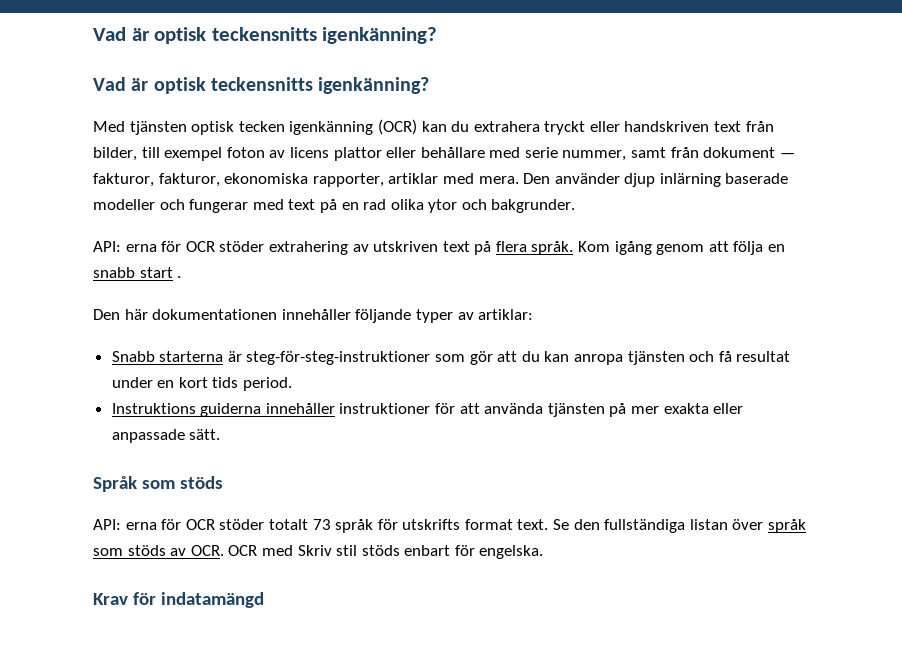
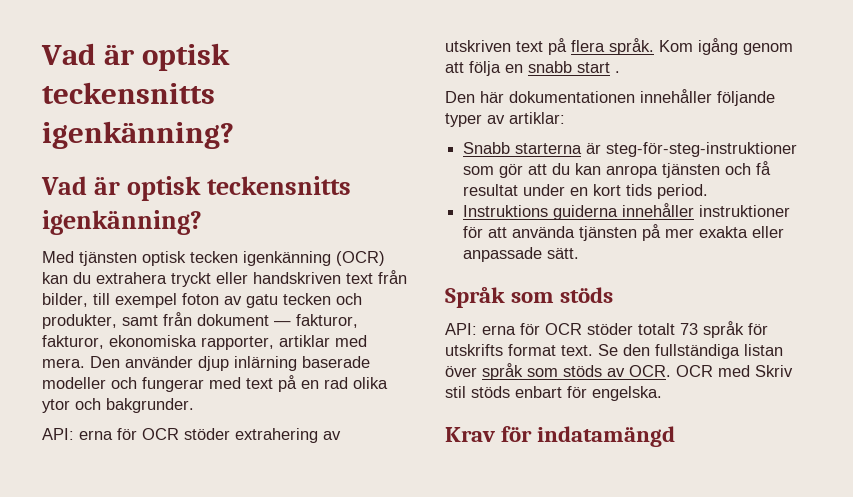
[289,147,627,161] licens plattor eller behållare med serie nummer, -> [246,293,362,308] [42,314,117,329] gatu tecken och produkter,

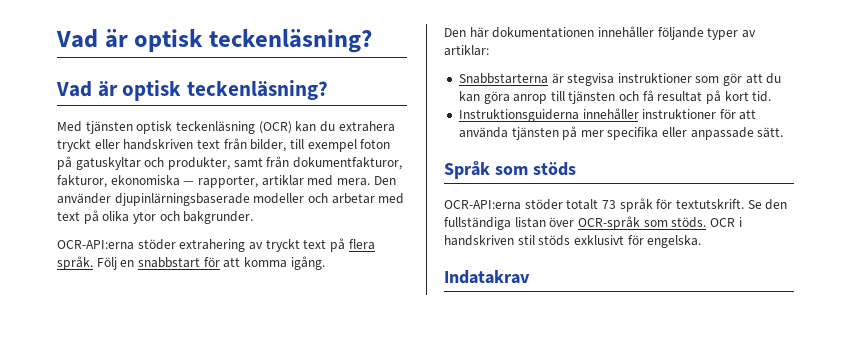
[41,43,231,71] [42,82,215,104] [42,121,234,149] [41,176,352,201] [42,210,202,235] Vad är optisk teckensnitts igenkänning? // Vad är optisk teckensnitts igenkänning? -> [56,29,372,53] [56,80,329,101] Vad är optisk teckenläsning? // Vad är optisk teckenläsning?
[190,251,331,266] tecken igenkänning -> [175,121,255,134] teckenläsning
[224,293,331,308] av gatu tecken -> [57,156,141,170] på gatuskyltar
[197,314,358,328] dokument — fakturor, -> [292,157,402,170] dokumentfakturor,
(197, 341) none -> [183,181,195,185] —
[198,356,370,371] djup inlärning baserade -> [114,193,250,206] djupinlärningsbaserade
[142,377,204,392] fungerar -> [331,193,375,204] arbetar
[301,377,348,389] en rad -> (99, 217) none
[42,428,179,440] API: erna för OCR -> [57,240,134,250] OCR-API:erna
[445,40,511,52] utskriven -> [265,239,300,252] tryckt
[659,38,793,55] [445,61,620,76] Kom igång genom att följa en snabb start . -> [96,256,325,270] Följ en snabbstart för att komma igång.
[463,142,798,157] Snabb starterna är steg-för-steg-instruktioner -> [458,73,692,86] Snabbstarterna är stegvisa instruktioner
[606,165,659,178] anropa -> [483,91,565,104] göra anrop till
[523,184,709,199] [463,205,619,220] under en kort tids period. // Instruktions guiderna -> [706,90,772,104] [458,109,579,122] på kort tid. // Instruktionsguiderna
[699,226,749,238] exakta -> [607,127,659,140] specifika
[445,323,582,335] API: erna för OCR -> [444,200,521,210] OCR-API:erna
[445,344,593,356] utskrifts format text. -> [675,199,744,209] textutskrift.
[482,363,793,380] språk som stöds av OCR. OCR med Skriv -> [577,216,742,230] [444,235,514,246] OCR-språk som stöds. OCR i handskriven
[515,386,562,398] enbart -> [573,235,624,245] exklusivt
[445,426,676,447] Krav för indatamängd -> [444,270,530,284] Indatakrav

